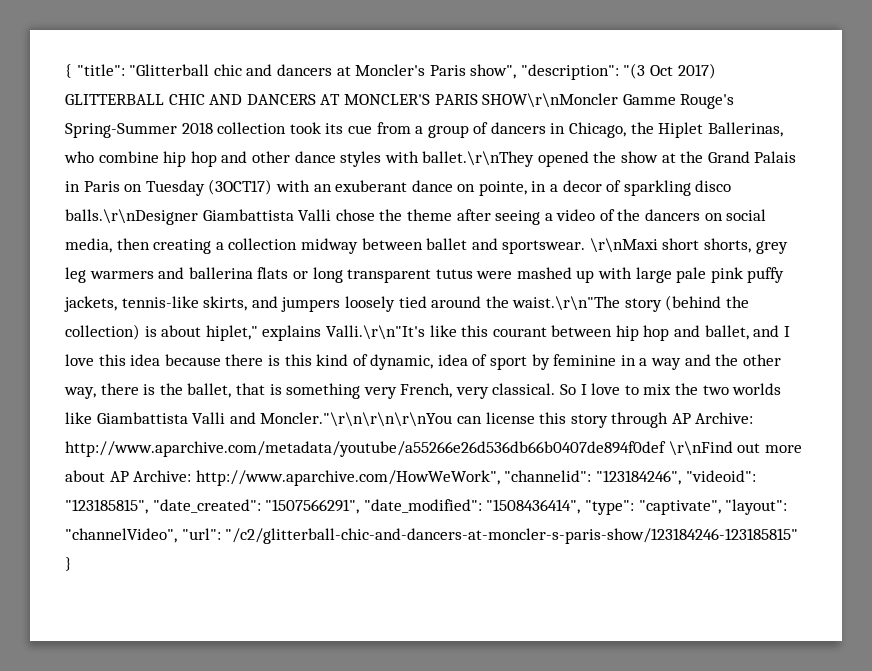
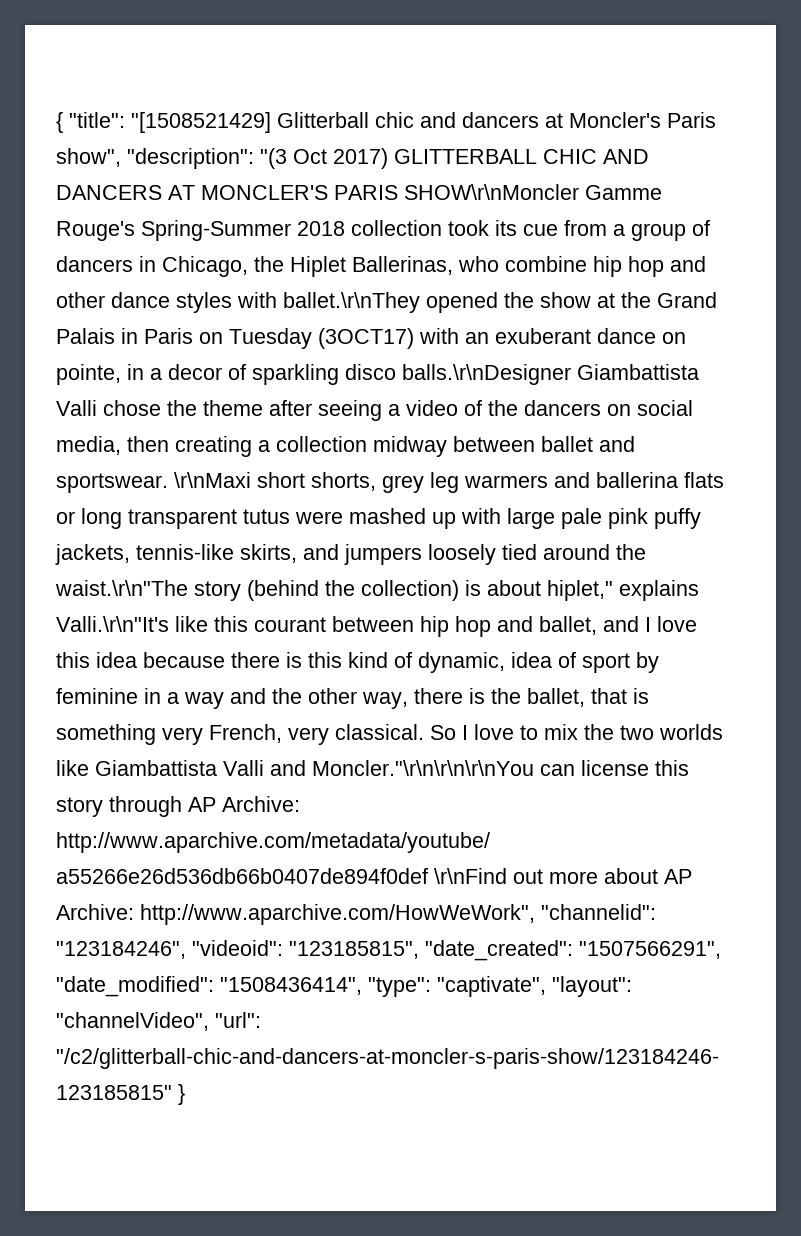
[129,64,210,76] "Glitterball -> [131,112,369,133] "[1508521429] Glitterball

